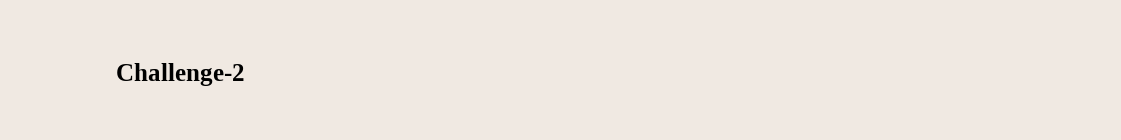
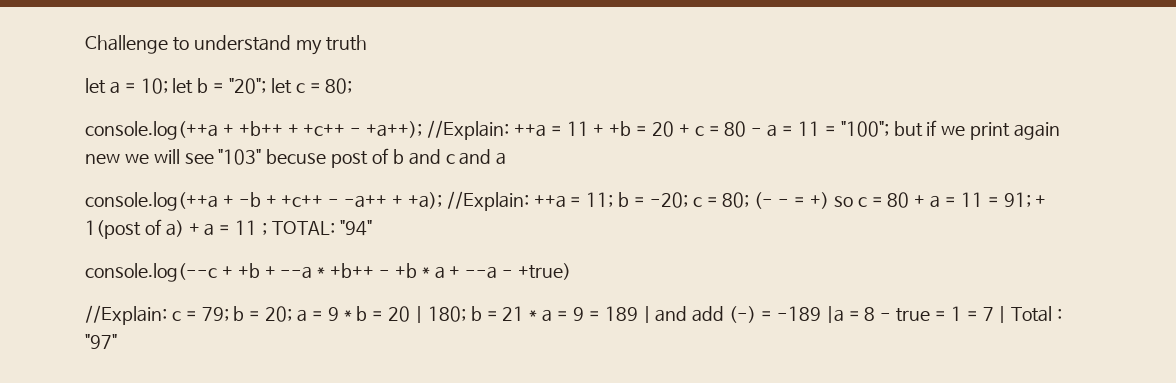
[116,63,245,86] Challenge-2 -> [85,35,368,55] [85,78,353,94] [85,120,1060,140] [85,148,507,168] [85,191,1047,211] [85,219,372,239] [85,263,572,282] [85,305,1063,325] [85,334,117,349] Challenge to understand my truth // let a = 10; let b = "20"; let c = 80; // console.log(++a + +b++ + +c++ - +a++); //Explain: ++a = 11 + +b = 20 + c = 80 - a = 11 = "100"; but if we print again new we will see "103" becuse post of b and c and a // console.log(++a + -b + +c++ - -a++ + +a); //Explain: ++a = 11; b = -20; c = 80; (- - = +) so c = 80 + a = 11 = 91; + 1(post of a) + a = 11 ; TOTAL: "94" // console.log(--c + +b + --a * +b++ - +b * a + --a - +true) // //Explain: c = 79; b = 20; a = 9 * b = 20 | 180; b = 21 * a = 9 = 189 | and add (-) = -189 |a = 8 - true = 1 = 7 | Total : "97"

